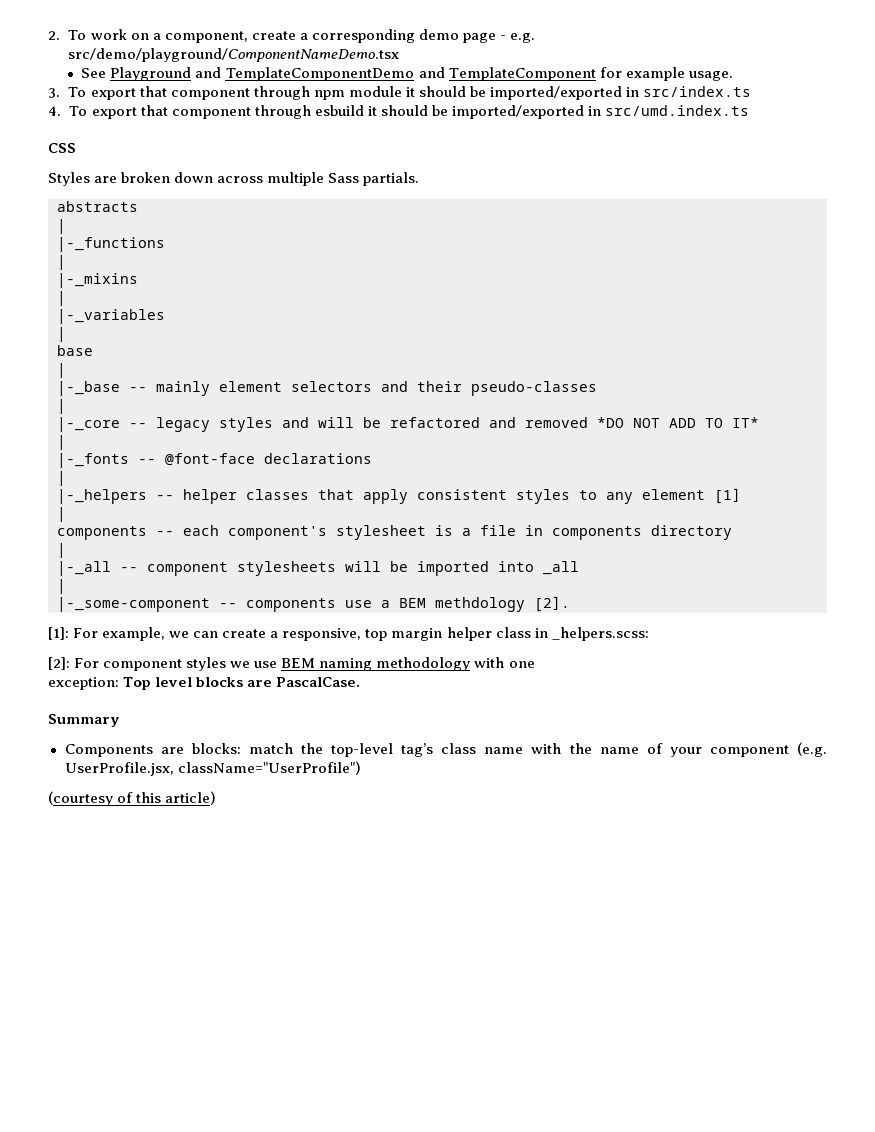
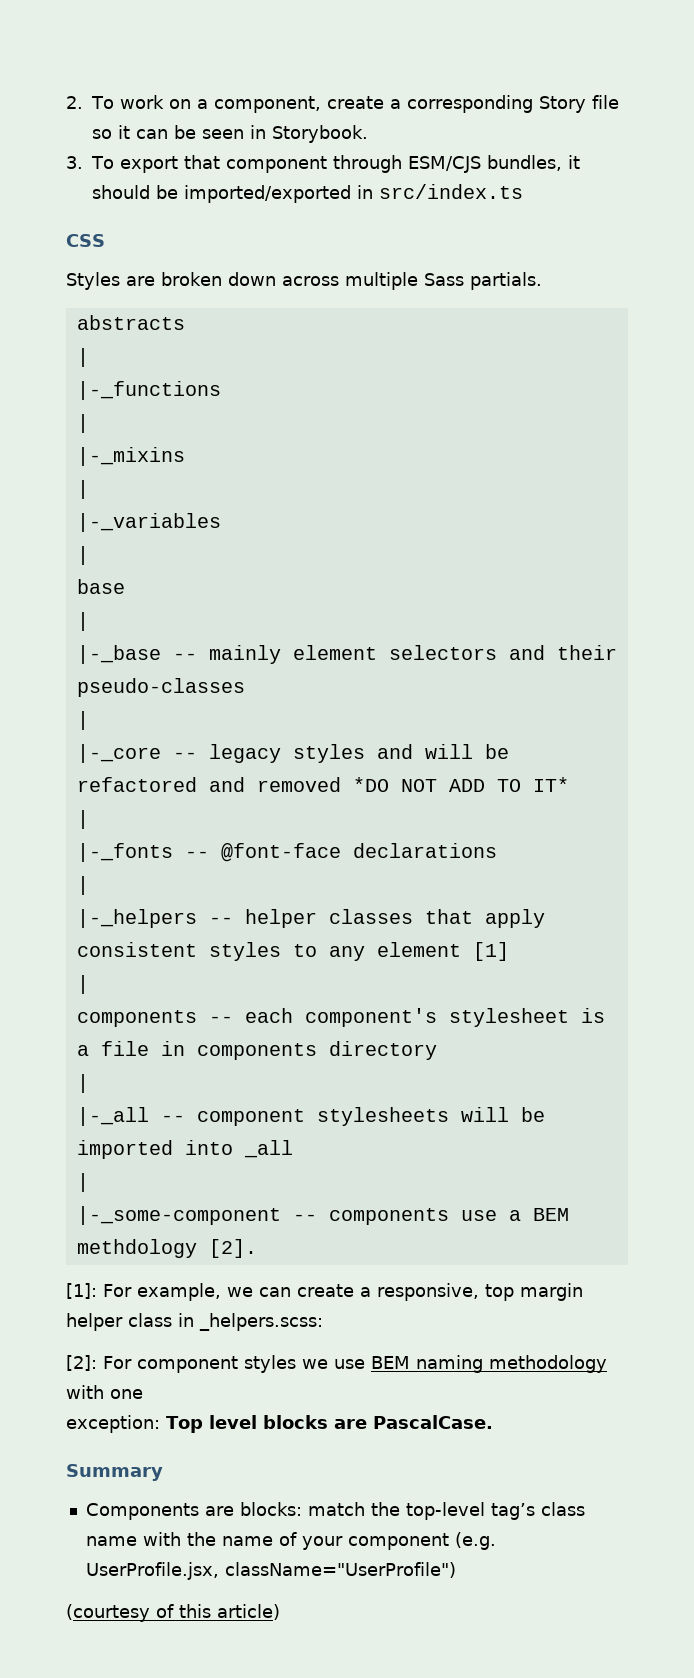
[418,29,536,43] [67,48,399,62] [81,67,733,81] demo page - e.g. src/demo/playground/ComponentNameDemo.tsx // See Playground and TemplateComponentDemo and TemplateComponent for example usage. -> [538,95,619,113] [92,125,368,143] Story file so it can be seen in Storybook.
[313,86,402,100] npm module -> [407,155,562,173] ESM/CJS bundles,
[48,105,750,119] // 4. To export that component through esbuild it should be imported/exported in src/umd.index.ts -> (523, 191) none

